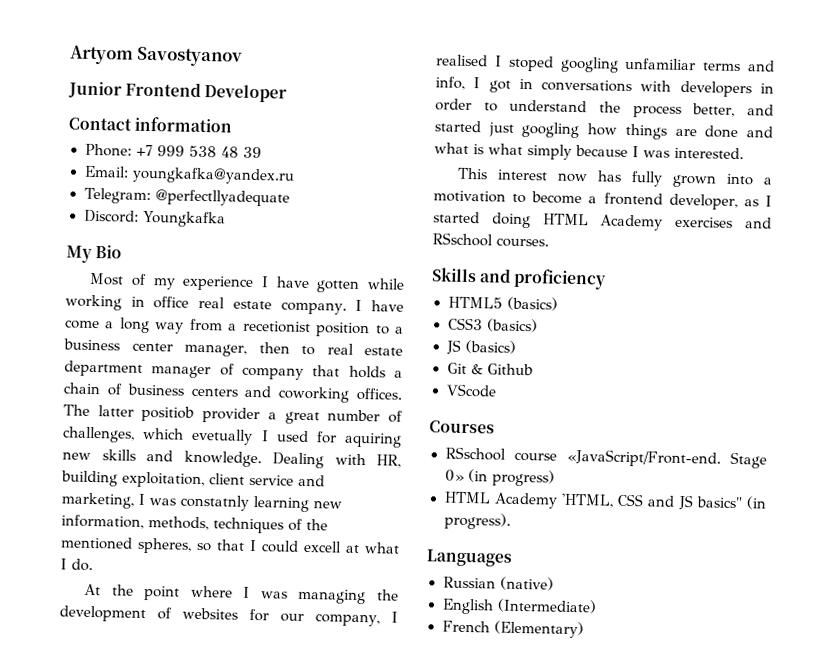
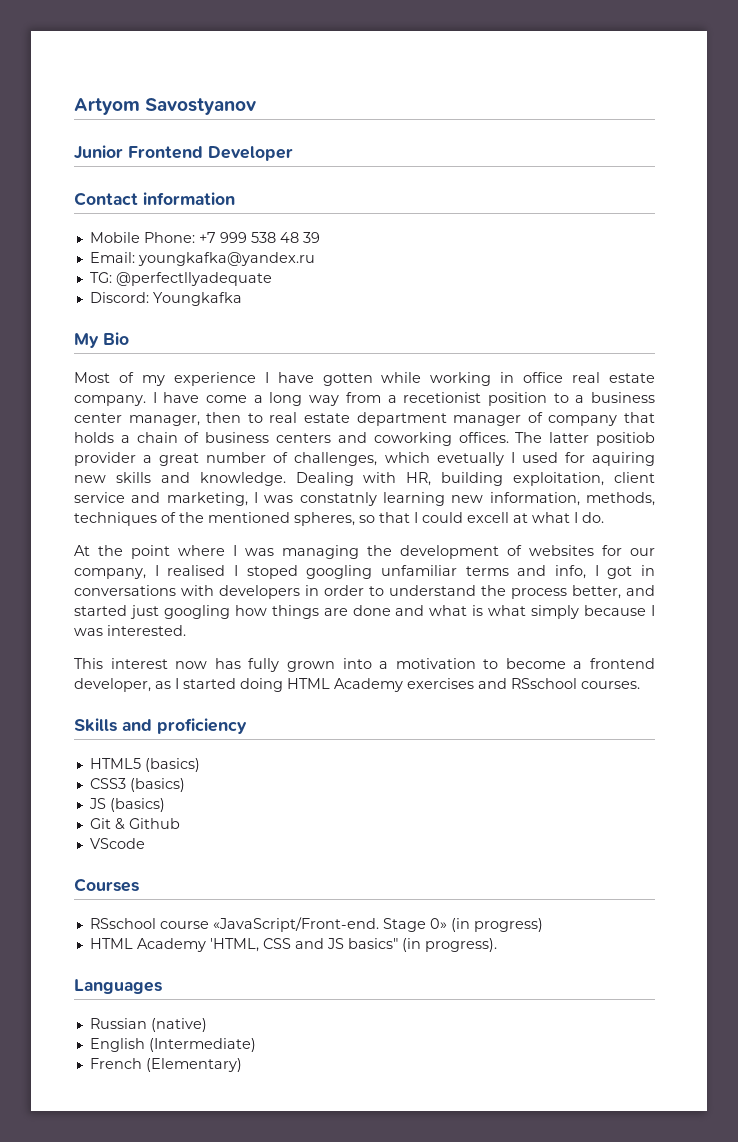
(234, 124) none -> [89,232,140,243] Mobile
[83,187,152,205] Telegram: -> [89,272,112,283] TG:

